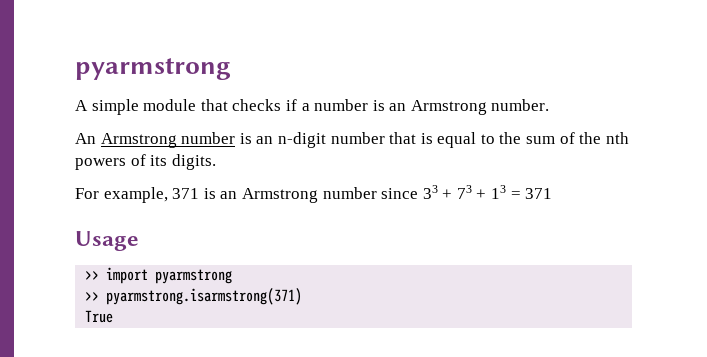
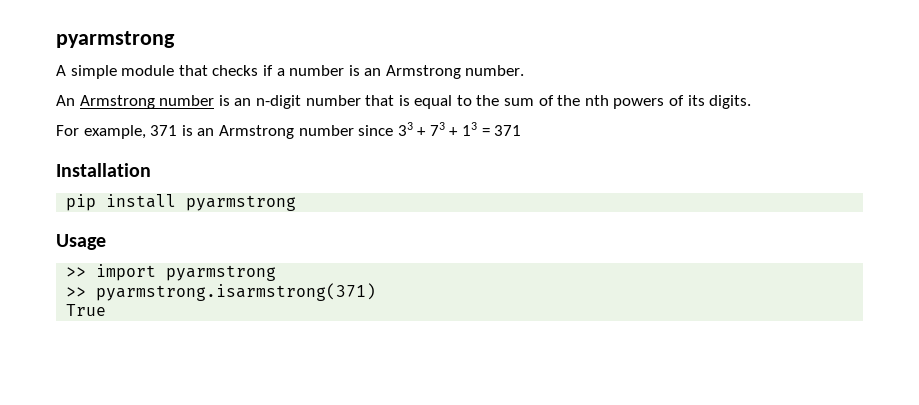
(553, 193) none -> [56,163,151,177] [66,194,297,211] // Installation // pip install pyarmstrong

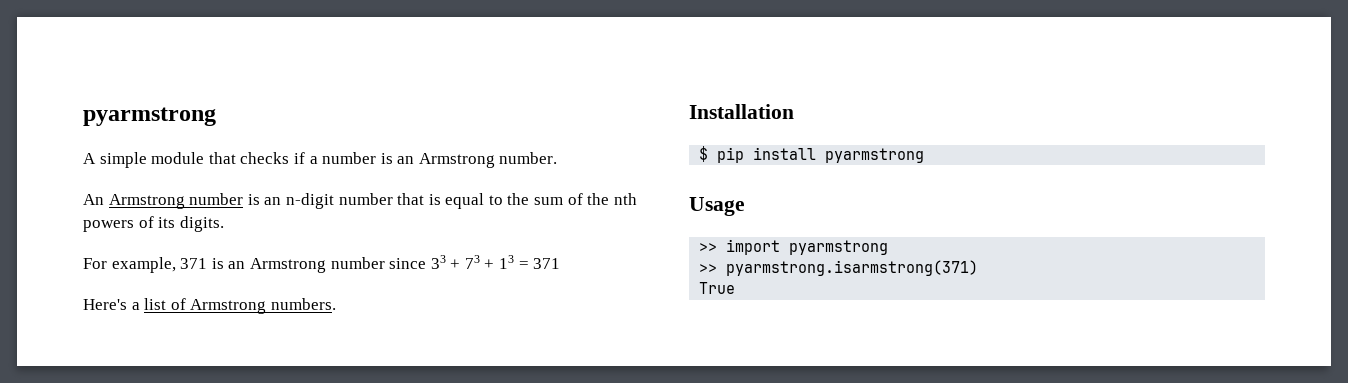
(522, 130) none -> [83,298,336,314] // Here's a list of Armstrong numbers.
(151, 170) none -> [699,146,709,162] $

